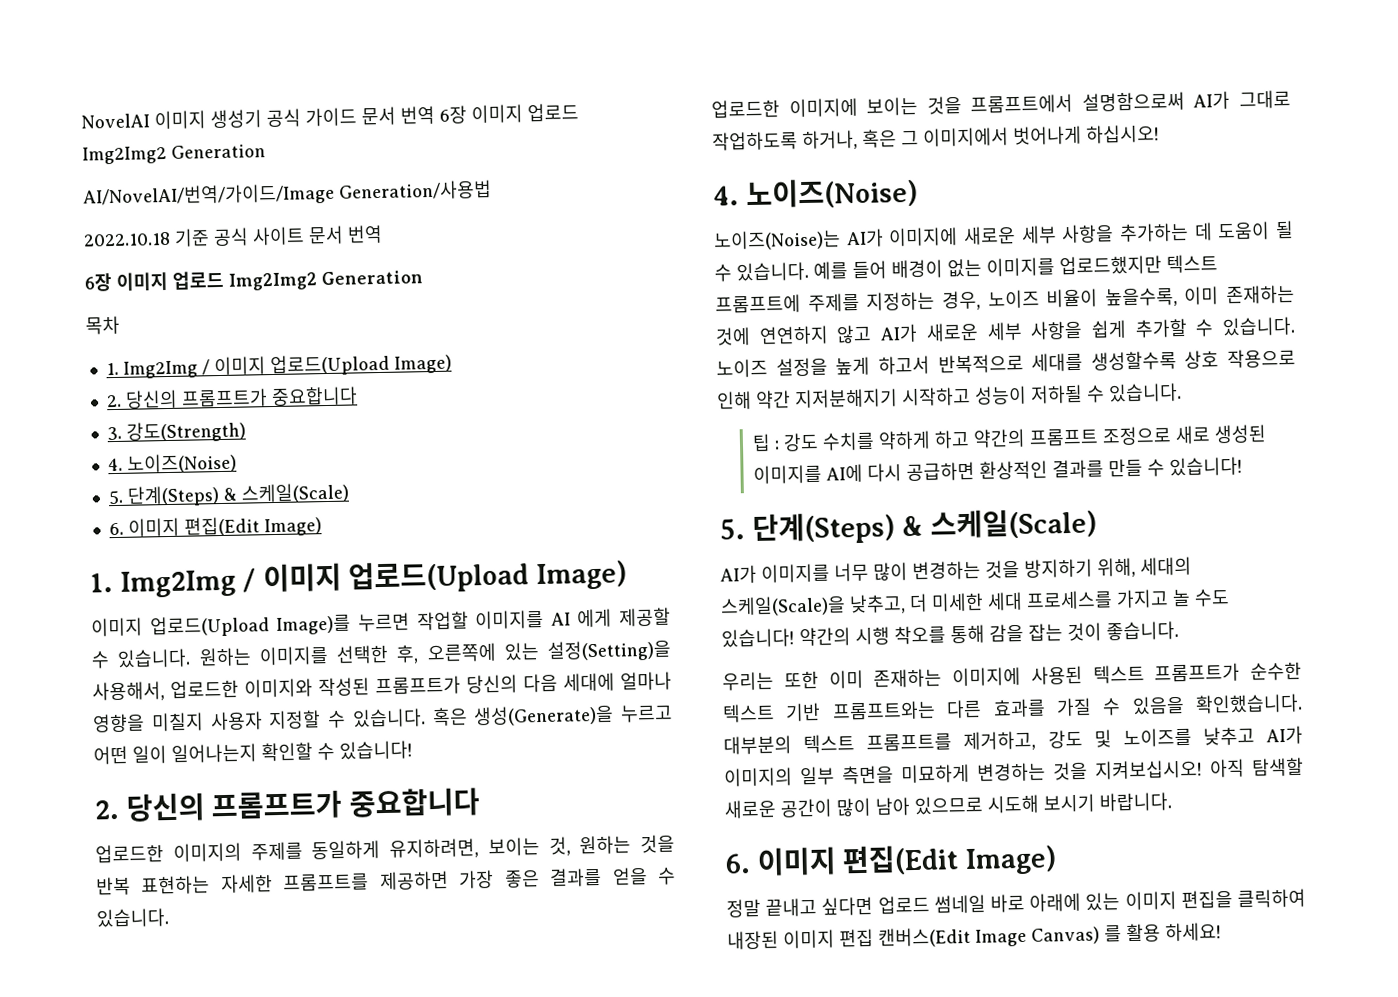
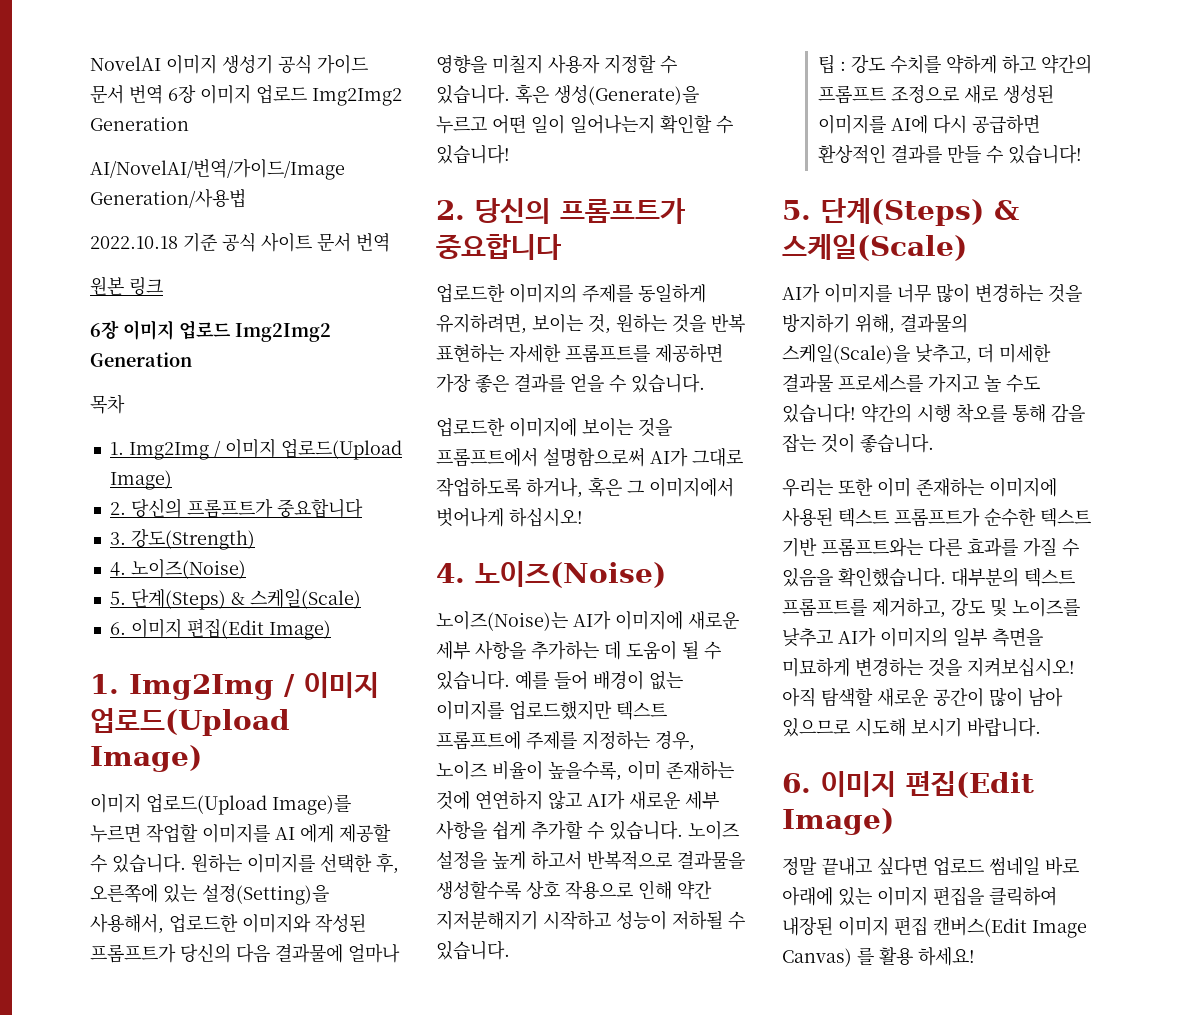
(383, 234) none -> [90,276,163,296] // 원본 링크
[563,672,615,692] 세대에 -> [275,944,343,963] 결과물에
[1031,352,1084,372] 세대를 -> [677,851,745,870] 결과물을
[1140,556,1192,576] 세대의 -> [900,313,968,333] 결과물의
[987,591,1023,611] 세대 -> [782,374,833,393] 결과물

